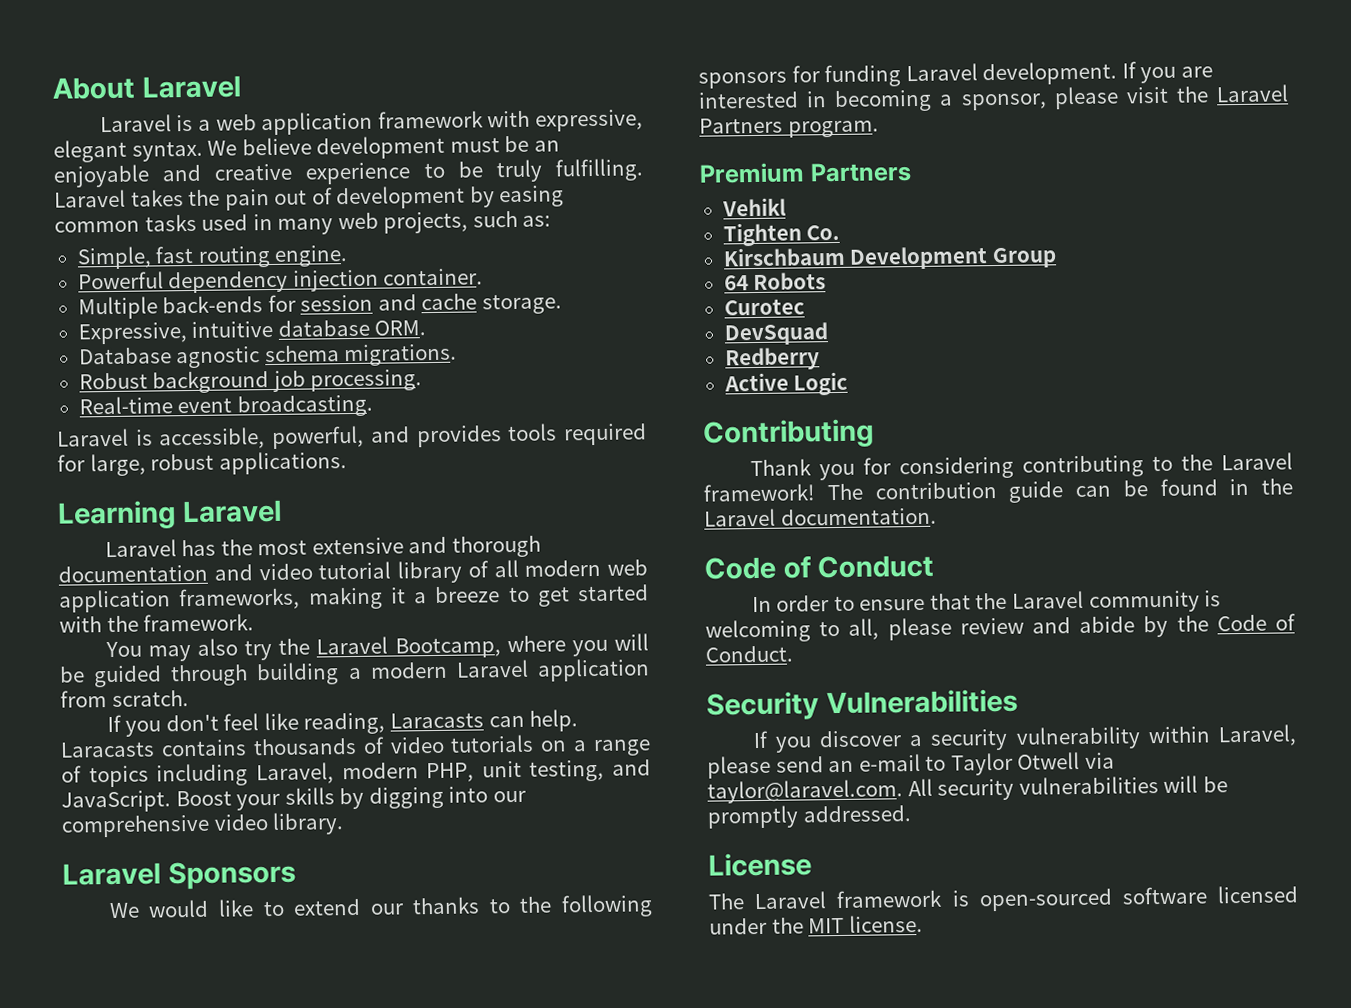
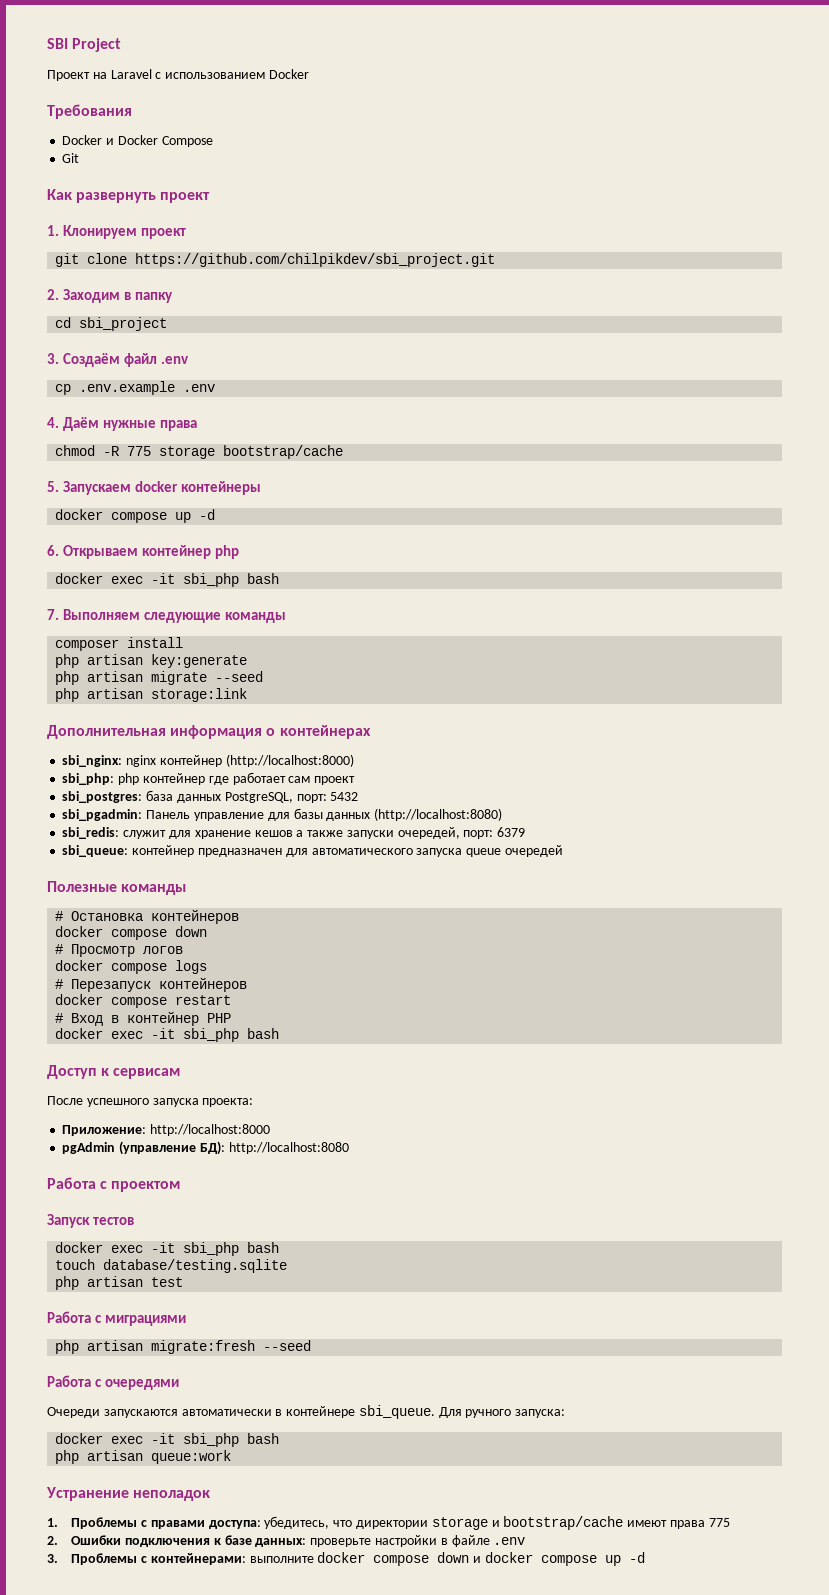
[52,75,241,100] [99,109,643,136] [53,135,560,163] [53,158,644,188] [54,185,565,211] [54,210,552,235] [76,245,349,270] [77,268,484,294] [77,293,562,320] [77,319,427,345] [78,343,458,369] [78,369,423,394] [78,394,373,418] [57,423,647,450] [57,451,347,477] [57,499,282,530] [104,535,542,558] [58,559,648,584] [59,584,649,613] [59,613,255,633] [104,633,650,662] [59,658,651,688] [60,690,189,708] [106,709,579,737] [60,734,651,758] [61,759,651,788] [61,786,526,813] [61,812,345,838] [62,860,296,890] [108,894,653,919] [698,61,1213,89] [698,84,1289,112] [699,117,879,138] [699,162,912,184] [721,197,786,217] [722,222,841,247] [722,246,1057,270] [723,272,827,291] [723,298,805,316] [723,322,829,346] [724,347,820,371] [723,371,849,396] [702,418,874,449] [749,452,1293,481] [703,478,1293,503] [704,507,937,527] [704,554,935,580] [751,590,1222,613] [705,613,1296,643] [705,645,793,663] [706,688,1018,721] [752,724,1297,753] [707,752,1115,779] [707,775,1228,804] [707,805,911,829] [708,852,812,877] [708,885,1298,912] [709,914,923,935] About Laravel // Laravel is a web application framework with expressive, elegant syntax. We believe development must be an enjoyable and creative experience to be truly fulfilling. Laravel takes the pain out of development by easing common tasks used in many web projects, such as: // Simple, fast routing engine. // Powerful dependency injection container. // Multiple back-ends for session and cache storage. // Expressive, intuitive database ORM. // Database agnostic schema migrations. // Robust background job processing. // Real-time event broadcasting. // Laravel is accessible, powerful, and provides tools required for large, robust applications. // Learning Laravel // Laravel has the most extensive and thorough documentation and video tutorial library of all modern web application frameworks, making it a breeze to get started with the framework. // You may also try the Laravel Bootcamp, where you will be guided through building a modern Laravel application from scratch. // If you don't feel like reading, Laracasts can help. Laracasts contains thousands of video tutorials on a range of topics including Laravel, modern PHP, unit testing, and JavaScript. Boost your skills by digging into our comprehensive video library. // Laravel Sponsors // We would like to extend our thanks to the following sponsors for funding Laravel development. If you are interested in becoming a sponsor, please visit the Laravel Partners program. // Premium Partners // Vehikl // Tighten Co. // Kirschbaum Development Group // 64 Robots // Curotec // DevSquad // Redberry // Active Logic // Contributing // Thank you for considering contributing to the Laravel framework! The contribution guide can be found in the Laravel documentation. // Code of Conduct // In order to ensure that the Laravel community is welcoming to all, please review and abide by the Code of Conduct. // Security Vulnerabilities // If you discover a security vulnerability within Laravel, please send an e-mail to Taylor Otwell via taylor@laravel.com. All security vulnerabilities will be promptly addressed. // License // The Laravel framework is open-sourced software licensed under the MIT license. -> [47,38,122,52] [47,69,309,81] [47,104,132,119] [62,135,213,147] [62,153,80,163] [47,189,211,203] [47,225,186,239] [55,253,496,267] [47,289,173,303] [55,317,168,331] [47,353,189,367] [55,381,216,395] [47,417,197,431] [55,445,344,459] [47,481,261,495] [55,509,216,523] [47,545,239,559] [55,573,280,587] [47,609,286,623] [55,637,184,651] [55,654,248,668] [55,671,264,685] [55,688,248,702] [47,725,371,739] [62,754,354,767] [62,772,356,785] [62,790,359,803] [62,808,503,821] [62,827,526,839] [62,845,563,857] [47,881,187,895] [55,909,240,924] [55,926,208,940] [55,944,184,957] [55,960,208,974] [55,977,248,992] [55,994,232,1008] [55,1011,232,1026] [55,1028,280,1042] [47,1065,181,1079] [47,1096,254,1107] [62,1124,271,1136] [62,1141,349,1155] [47,1177,181,1192] [47,1214,134,1228] [55,1242,280,1256] [55,1259,288,1273] [55,1276,184,1290] [47,1311,186,1326] [55,1340,312,1354] [47,1375,179,1390] [47,1405,566,1419] [55,1433,280,1447] [55,1450,232,1464] [46,1487,211,1501] [47,1516,730,1530] [47,1535,526,1547] [47,1552,645,1566] SBI Project // Проект на Laravel с использованием Docker // Требования // Docker и Docker Compose // Git // Как развернуть проект // 1. Клонируем проект // git clone https://github.com/chilpikdev/sbi_project.git // 2. Заходим в папку // cd sbi_project // 3. Создаём файл .env // cp .env.example .env // 4. Даём нужные права // chmod -R 775 storage bootstrap/cache // 5. Запускаем docker контейнеры // docker compose up -d // 6. Открываем контейнер php // docker exec -it sbi_php bash // 7. Выполняем следующие команды // composer install // php artisan key:generate // php artisan migrate --seed // php artisan storage:link // Дополнительная информация о контейнерах // sbi_nginx: nginx контейнер (http://localhost:8000) // sbi_php: php контейнер где работает сам проект // sbi_postgres: база данных PostgreSQL, порт: 5432 // sbi_pgadmin: Панель управление для базы данных (http://localhost:8080) // sbi_redis: служит для хранение кешов а также запуски очередей, порт: 6379 // sbi_queue: контейнер предназначен для автоматического запуска queue очередей // Полезные команды // # Остановка контейнеров // docker compose down // # Просмотр логов // docker compose logs // # Перезапуск контейнеров // docker compose restart // # Вход в контейнер PHP // docker exec -it sbi_php bash // Доступ к сервисам // После успешного запуска проекта: // Приложение: http://localhost:8000 // pgAdmin (управление БД): http://localhost:8080 // Работа с проектом // Запуск тестов // docker exec -it sbi_php bash // touch database/testing.sqlite // php artisan test // Работа с миграциями // php artisan migrate:fresh --seed // Работа с очередями // Очереди запускаются автоматически в контейнере sbi_queue. Для ручного запуска: // docker exec -it sbi_php bash // php artisan queue:work // Устранение неполадок // 1. Проблемы с правами доступа: убедитесь, что директории storage и bootstrap/cache имеют права 775 // 2. Ошибки подключения к базе данных: проверьте настройки в файле .env // 3. Проблемы с контейнерами: выполните docker compose down и docker compose up -d

